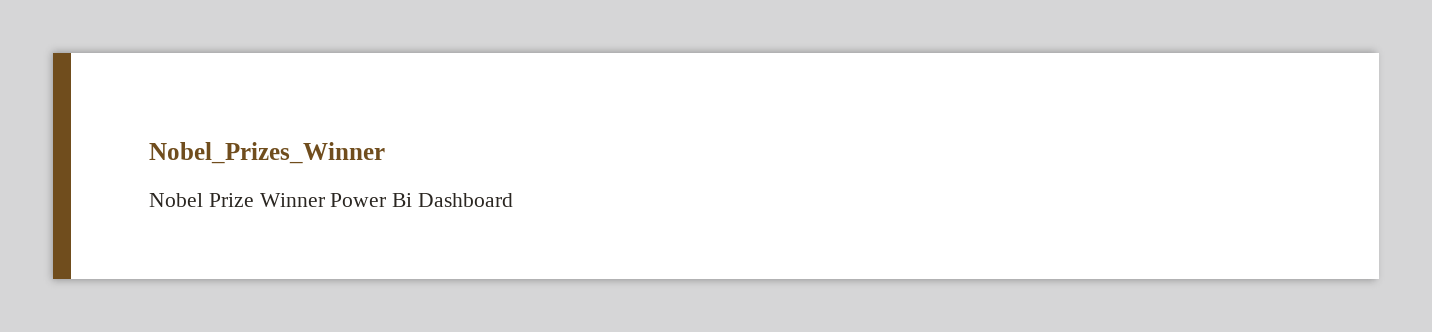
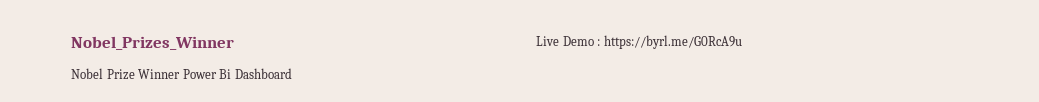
(514, 200) none -> [536,35,742,49] // Live Demo : https://byrl.me/G0RcA9u

